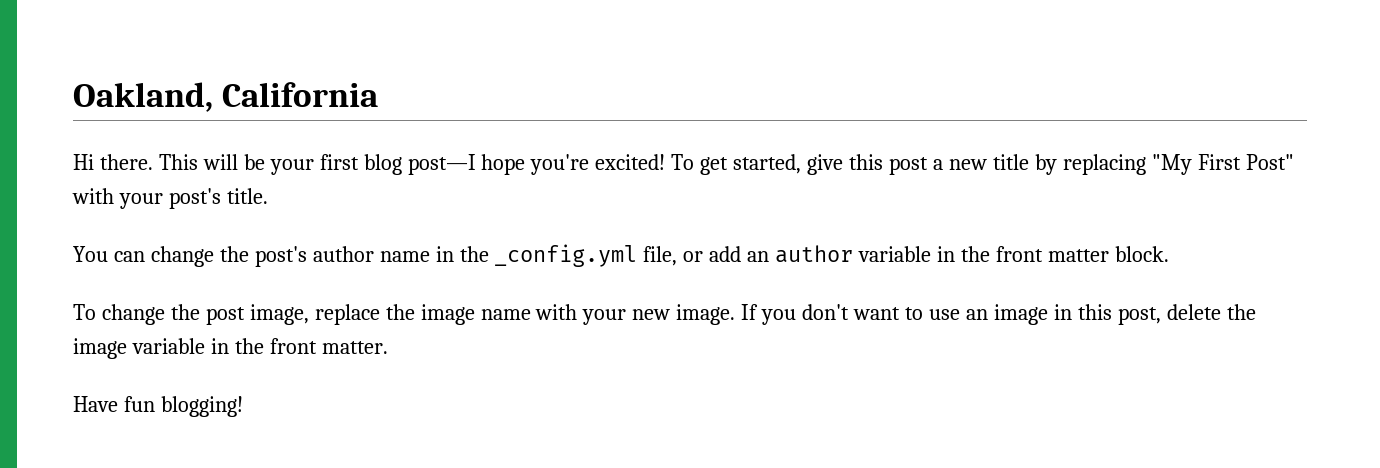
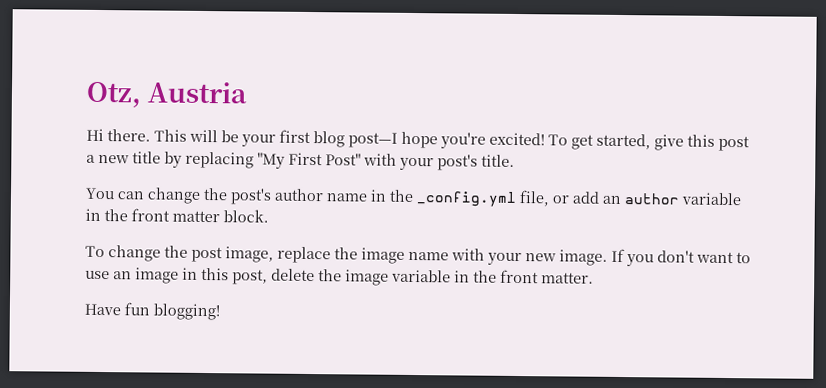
[73,82,379,112] Oakland, California -> [86,81,249,108] Otz, Austria

